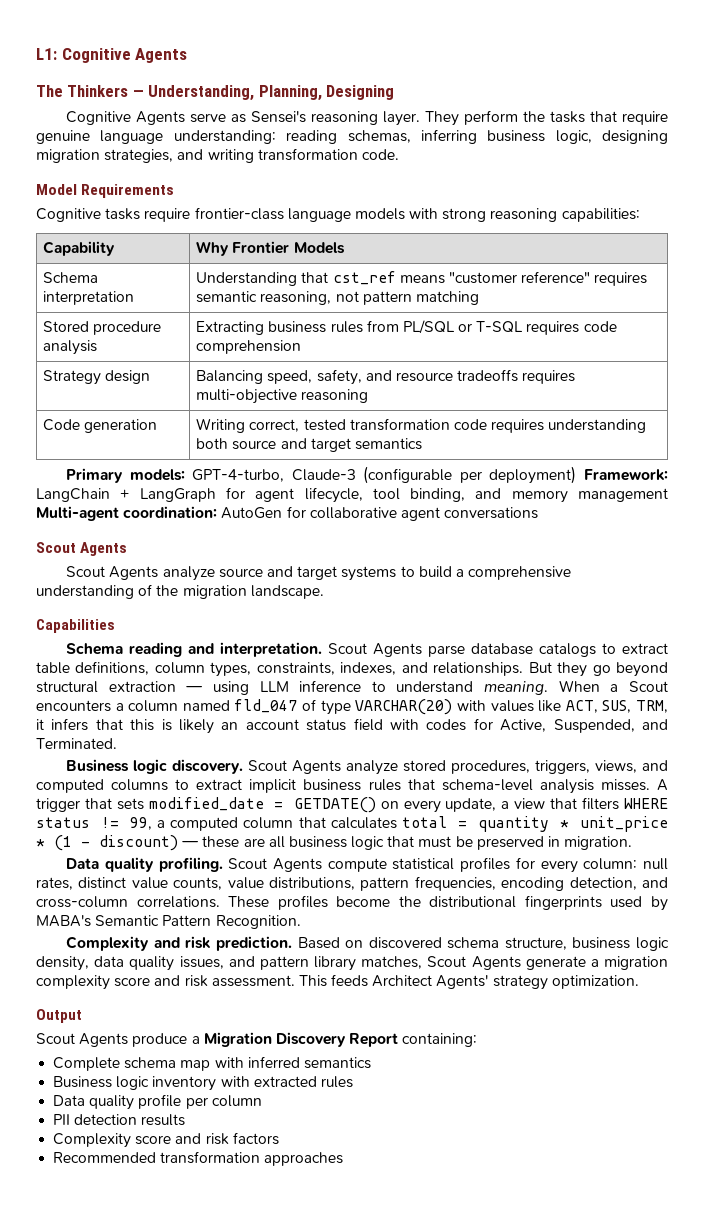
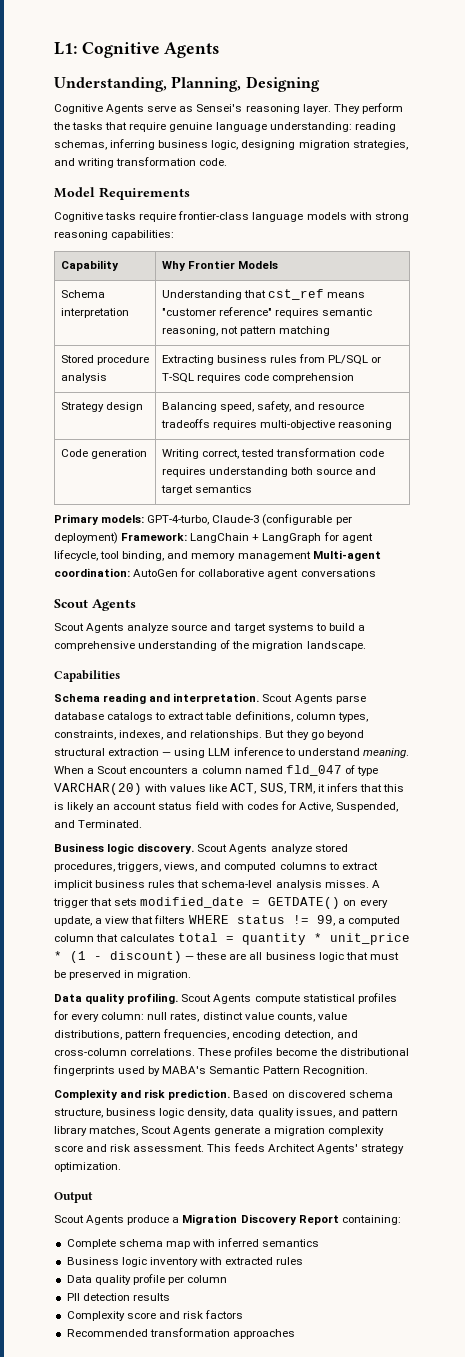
[36,85,144,97] The Thinkers — -> (220, 50) none

